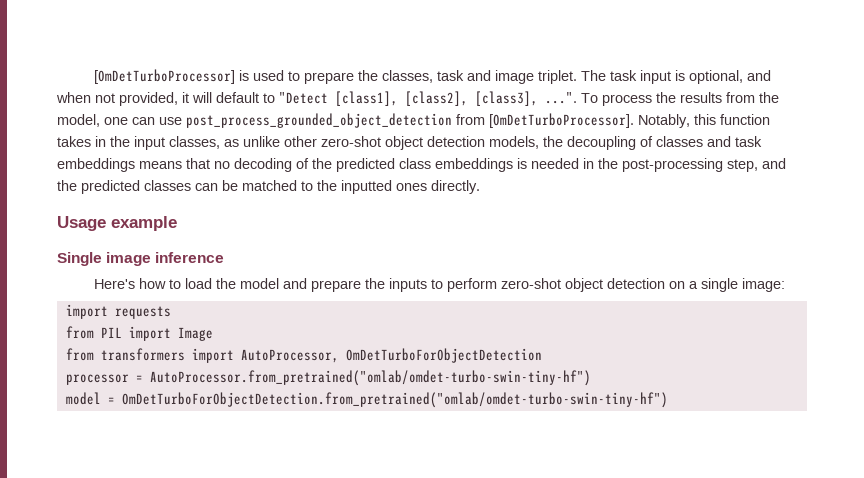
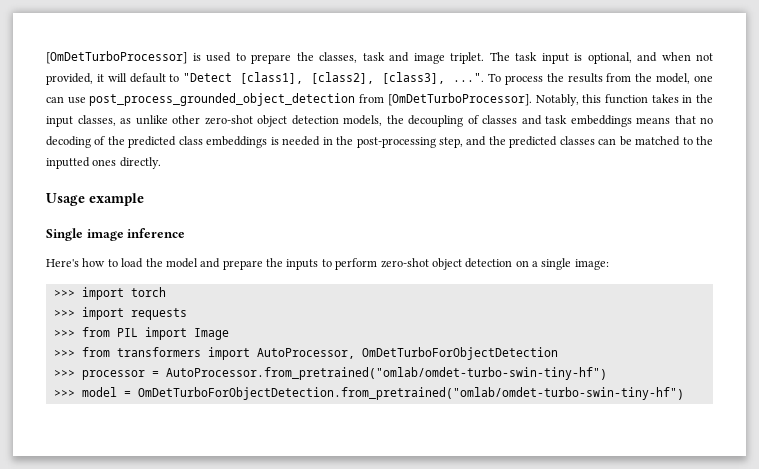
(786, 285) none -> [53,287,166,300] [53,310,75,317] >>> import torch // >>>
(171, 312) none -> [53,330,75,337] >>>
(213, 334) none -> [53,350,75,357] >>>
(542, 355) none -> [53,370,75,377] >>>
(591, 378) none -> [53,390,75,397] >>>

